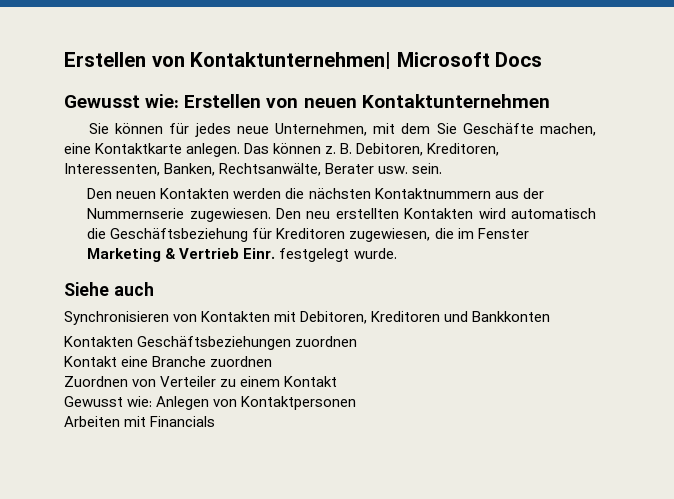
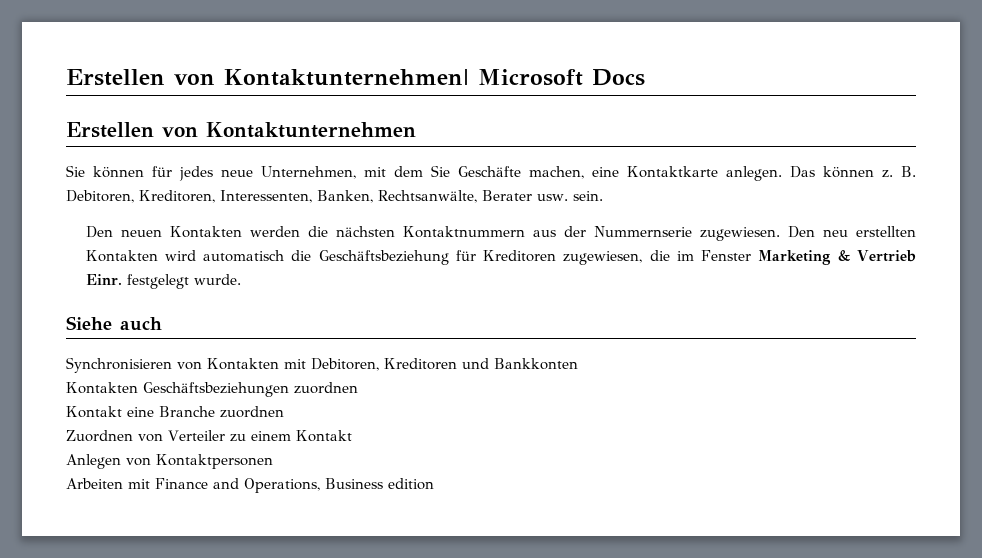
[64,94,357,108] Gewusst wie: Erstellen von neuen -> [66,122,198,138] Erstellen von
[64,396,153,407] Gewusst wie: -> (352, 436) none
[150,416,216,427] Financials -> [155,478,434,493] Finance and Operations, Business edition

